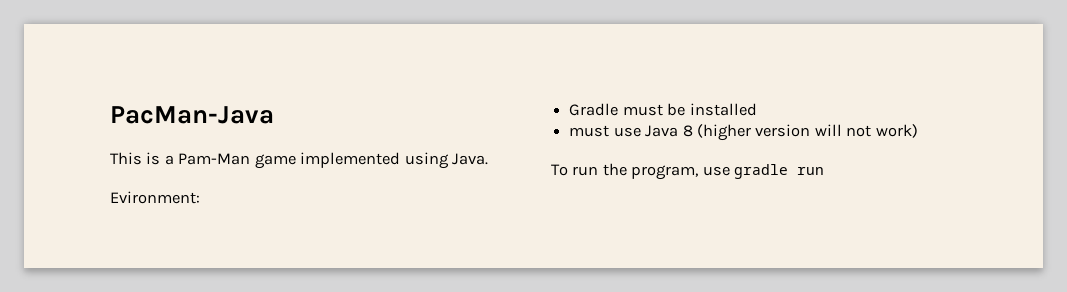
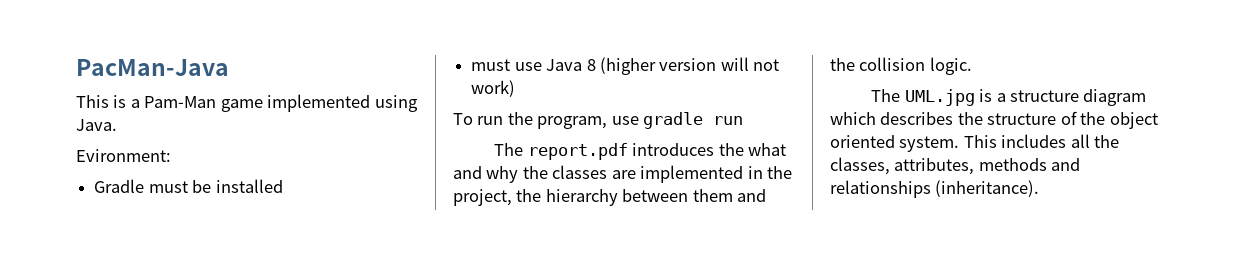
(825, 171) none -> [494,143,786,160] [453,165,793,183] [453,189,767,206] [830,57,972,75] [871,89,1147,106] [830,111,1158,129] [830,134,1120,152] [830,157,1081,175] [830,180,1040,198] // The report.pdf introduces the what and why the classes are implemented in the project, the hierarchy between them and the collision logic. // The UML.jpg is a structure diagram which describes the structure of the object oriented system. This includes all the classes, attributes, methods and relationships (inheritance).

